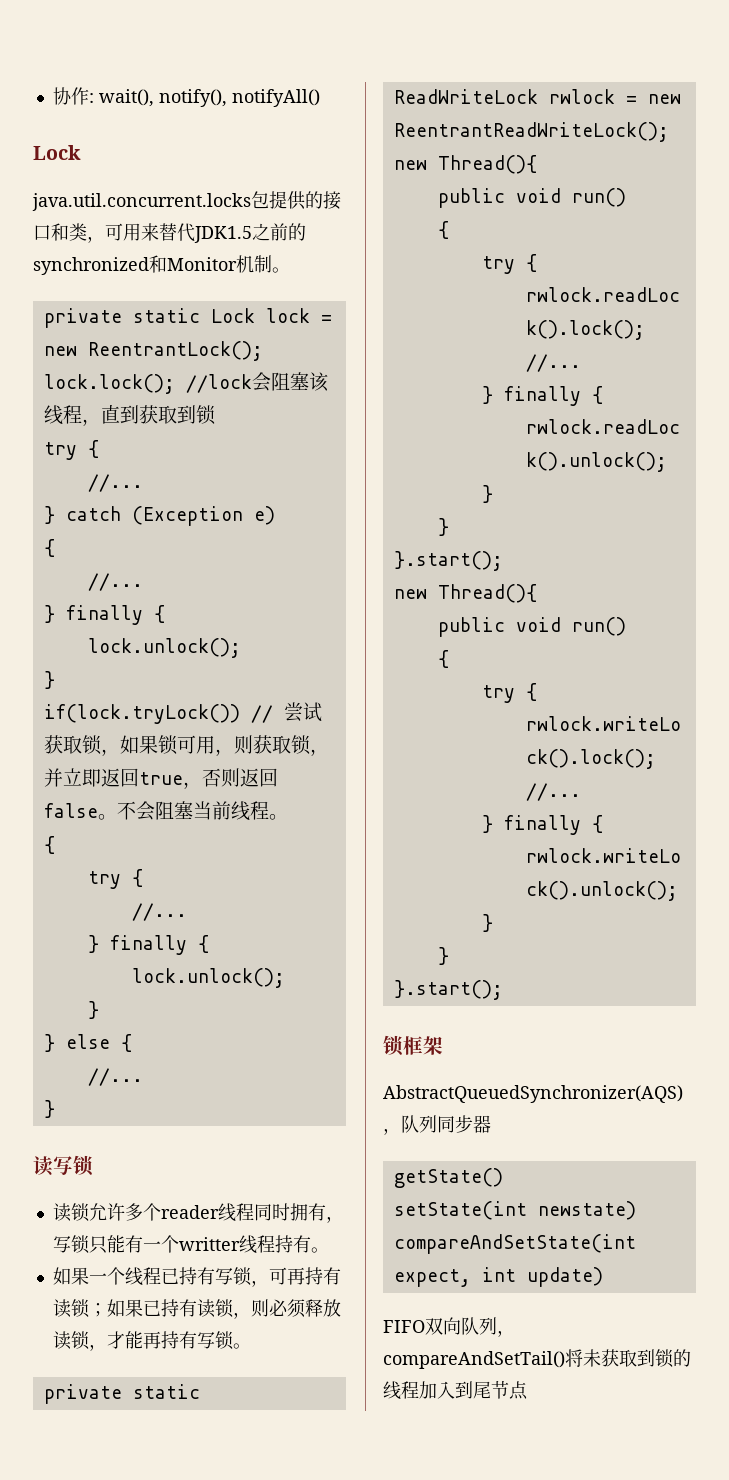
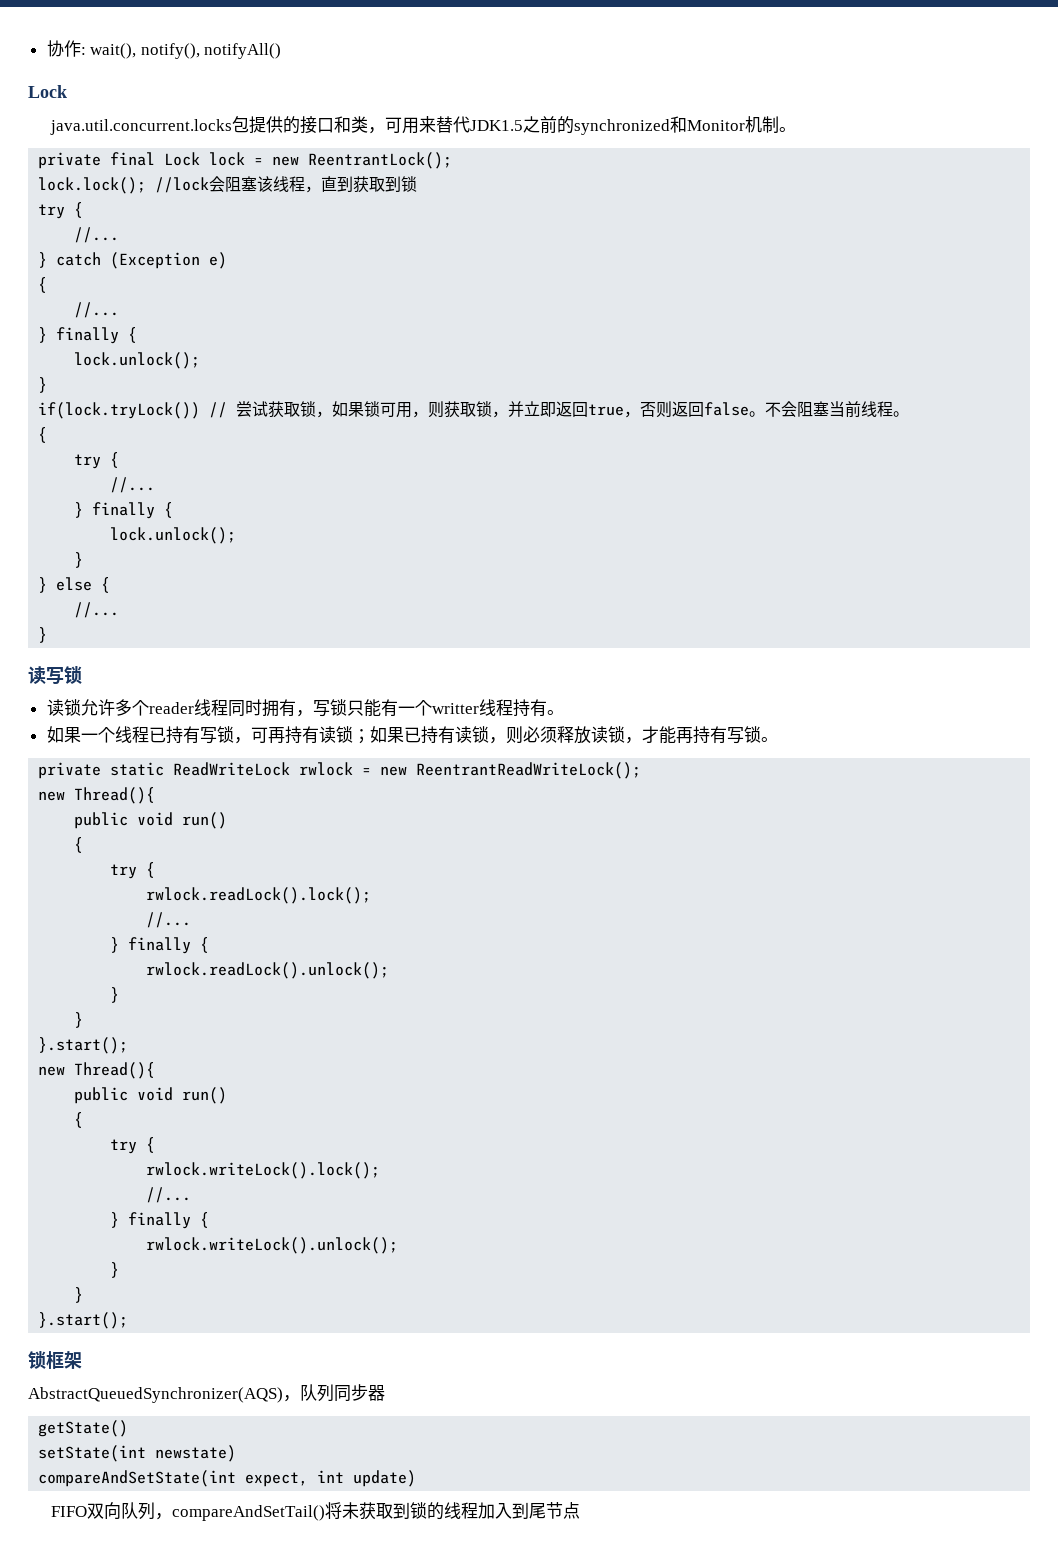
[132,308,200,323] static -> [110,152,156,166] final

